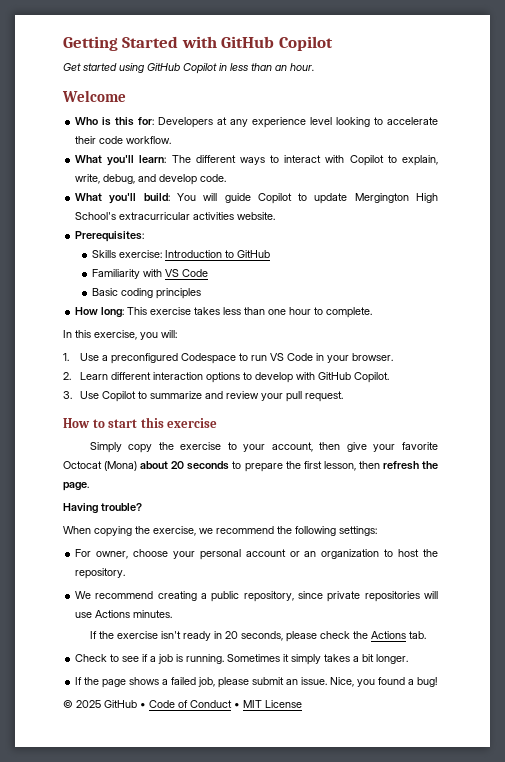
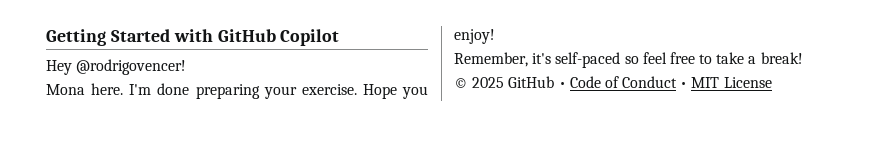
[63,63,314,74] [62,90,126,102] [75,117,439,128] [75,136,172,144] [75,155,438,166] [75,174,227,185] [75,193,438,204] [75,212,276,220] [75,231,145,242] [91,250,270,258] [91,269,208,279] [91,288,201,299] [75,307,373,318] [63,330,177,340] [63,353,393,364] [63,372,389,383] [63,391,343,402] [63,417,218,428] [89,442,438,453] [63,461,438,472] [63,482,89,491] [63,503,142,514] [63,526,377,537] [75,549,438,560] [75,568,126,579] [75,591,438,602] [75,610,173,618] [89,631,426,642] [75,654,409,665] [75,677,438,688] Get started using GitHub Copilot in less than an hour. // Welcome // Who is this for: Developers at any experience level looking to accelerate their code workflow. // What you'll learn: The different ways to interact with Copilot to explain, write, debug, and develop code. // What you'll build: You will guide Copilot to update Mergington High School's extracurricular activities website. // Prerequisites: // Skills exercise: Introduction to GitHub // Familiarity with VS Code // Basic coding principles // How long: This exercise takes less than one hour to complete. // In this exercise, you will: // 1. Use a preconfigured Codespace to run VS Code in your browser. // 2. Learn different interaction options to develop with GitHub Copilot. // 3. Use Copilot to summarize and review your pull request. // How to start this exercise // Simply copy the exercise to your account, then give your favorite Octocat (Mona) about 20 seconds to prepare the first lesson, then refresh the page. // Having trouble? // When copying the exercise, we recommend the following settings: // For owner, choose your personal account or an organization to host the repository. // We recommend creating a public repository, since private repositories will use Actions minutes. // If the exercise isn't ready in 20 seconds, please check the Actions tab. // Check to see if a job is running. Sometimes it simply takes a bit longer. // If the page shows a failed job, please submit an issue. Nice, you found a bug! -> [46,59,187,75] [46,83,428,99] [454,29,495,44] [454,52,803,68] Hey @rodrigovencer! // Mona here. I'm done preparing your exercise. Hope you enjoy! // Remember, it's self-paced so feel free to take a break!

